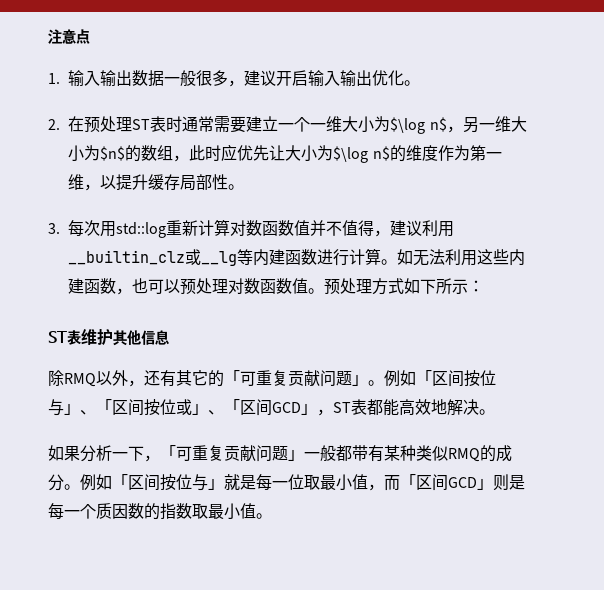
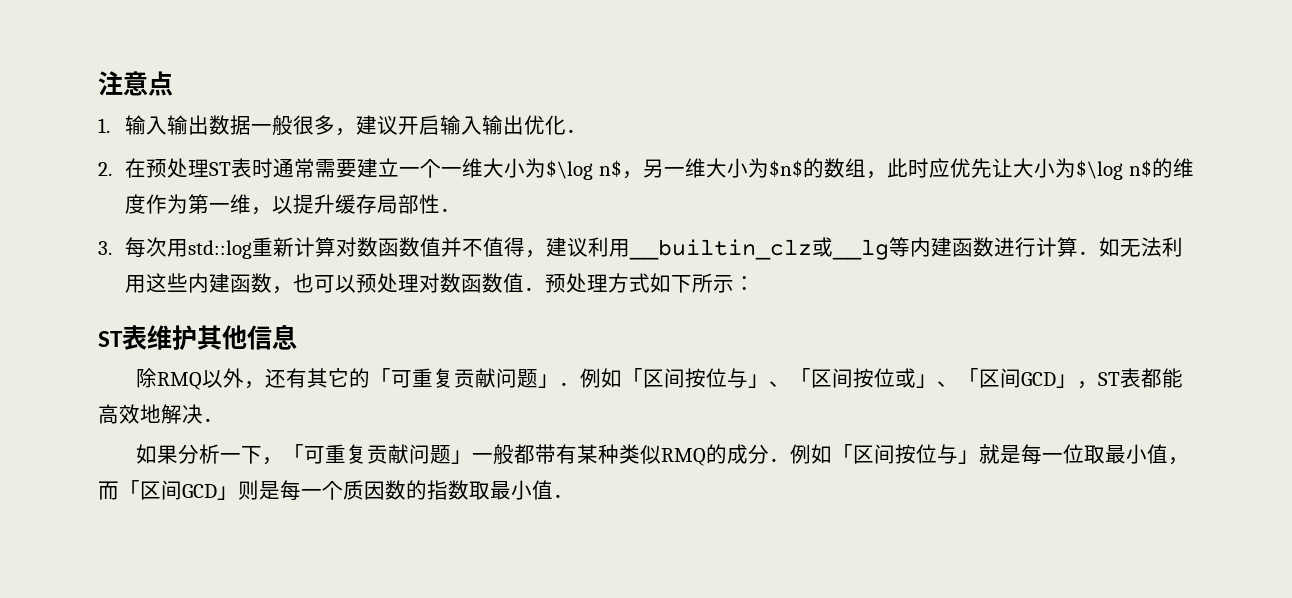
[404,80,421,86] 。 -> [565,129,587,133] ．
[228,184,245,190] 。 -> [439,208,461,212] ．
[381,259,398,265] 。 -> [1077,251,1099,255] ．
[308,288,325,294] 。 -> [523,287,545,291] ．
[368,380,384,386] 。 -> [558,382,580,386] ．
[479,409,495,415] 。 -> [203,418,224,422] ．
[64,484,80,490] 。 -> [768,458,790,462] ．
[256,513,272,519] 。 -> [553,494,574,498] ．

